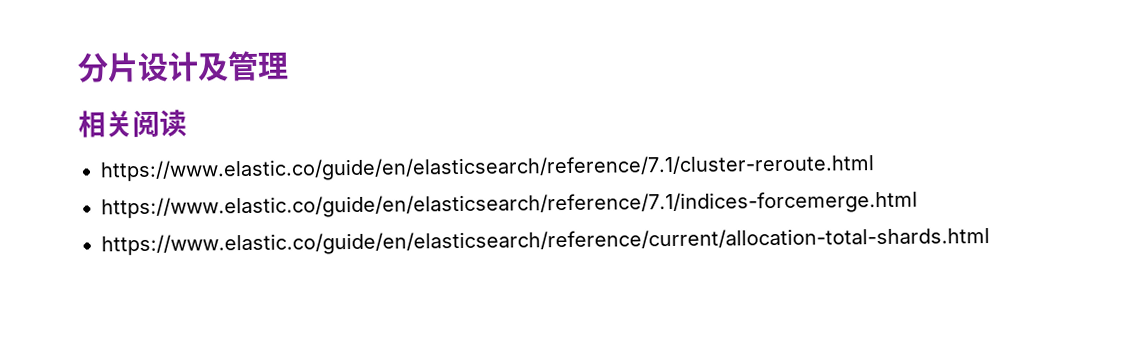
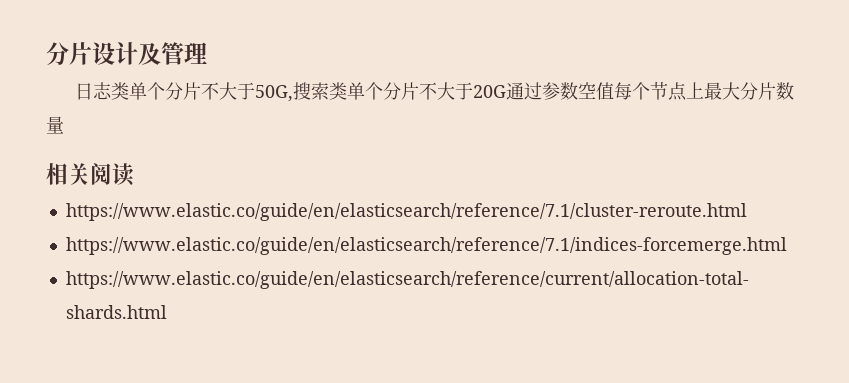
(289, 65) none -> [75,82,795,102] [46,116,64,134] // 日志类单个分片不大于50G,搜索类单个分片不大于20G通过参数空值每个节点上最大分片数量

